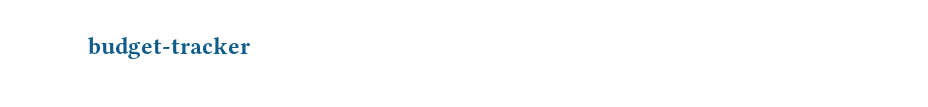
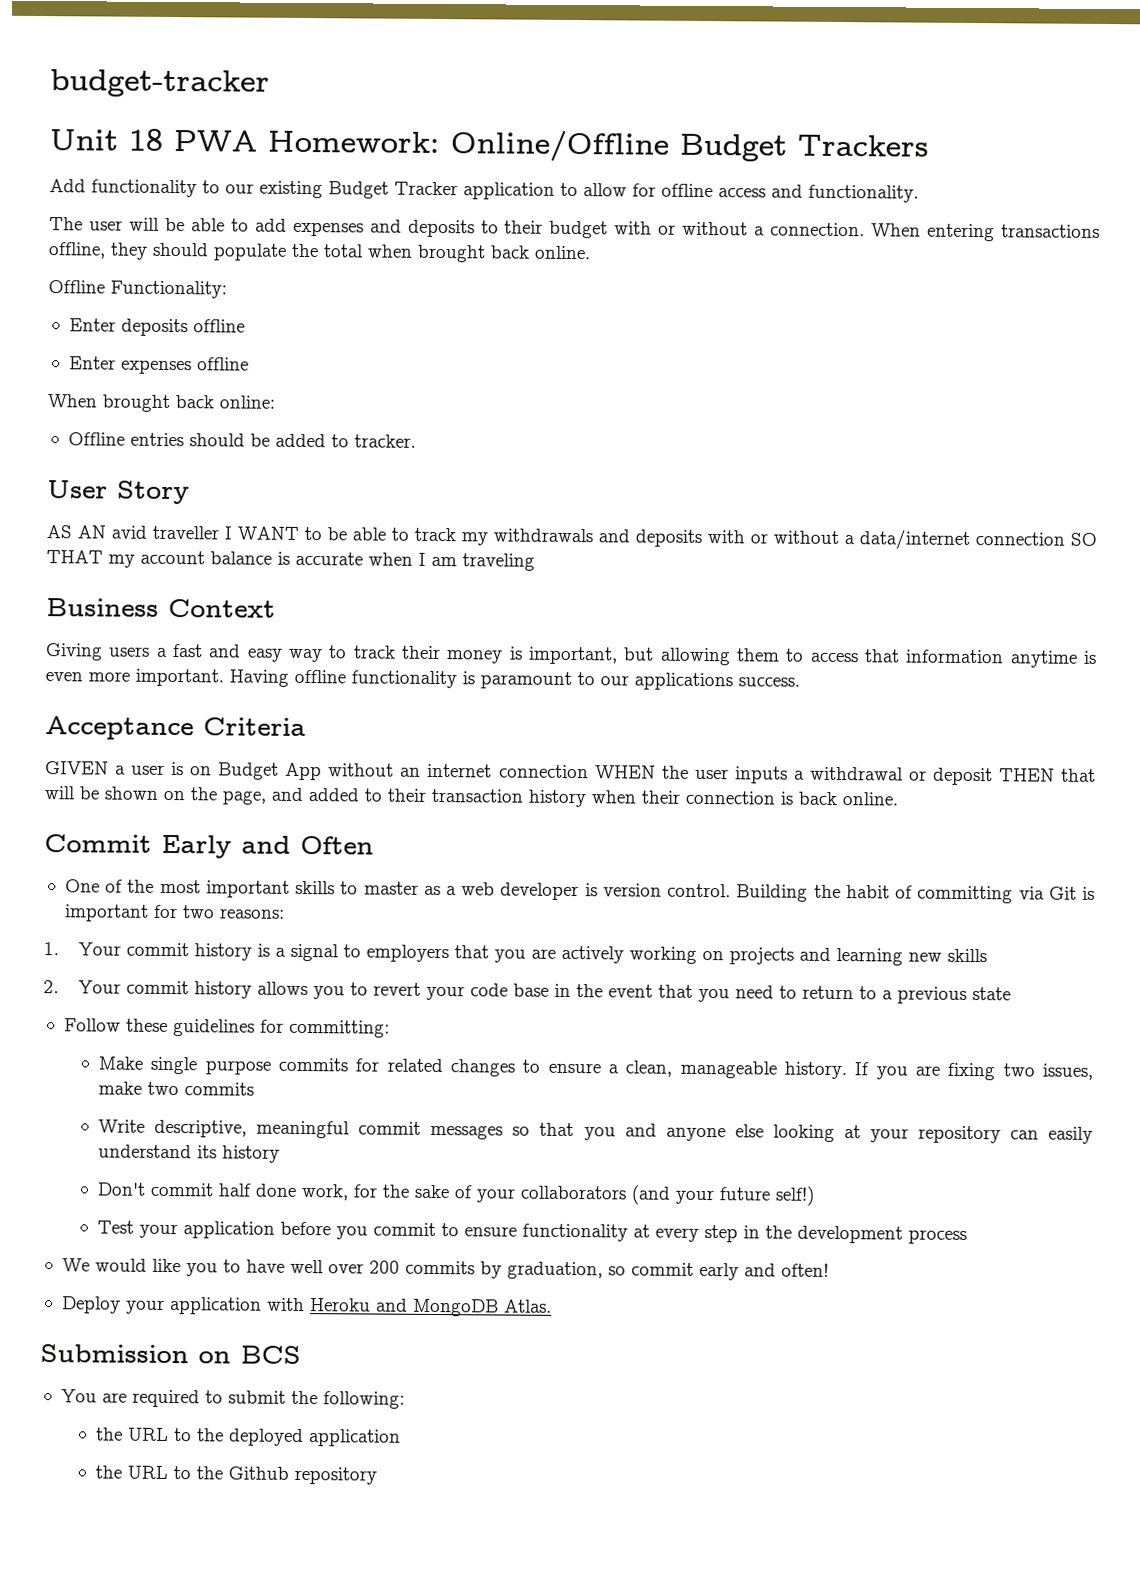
(250, 48) none -> [49,128,929,162] [49,179,919,203] [49,217,1101,242] [48,242,591,263] [48,280,227,299] [68,318,245,337] [68,356,249,375] [47,394,275,412] [67,432,416,448] [47,480,190,505] [46,525,1097,550] [46,550,535,571] [46,598,276,618] [45,643,1098,668] [45,668,800,691] [45,716,306,741] [45,761,1096,786] [44,786,898,808] [44,834,374,859] [64,879,1096,904] [63,904,285,922] [43,942,988,966] [43,980,1012,1004] [63,1018,390,1038] [98,1056,1094,1081] [98,1081,255,1096] [98,1119,1093,1144] [98,1144,281,1163] [97,1182,816,1206] [97,1220,968,1244] [61,1258,829,1281] [61,1296,552,1317] [40,1344,301,1364] [60,1389,405,1409] [96,1427,402,1447] [95,1465,378,1485] // Unit 18 PWA Homework: Online/Offline Budget Trackers // Add functionality to our existing Budget Tracker application to allow for offline access and functionality. // The user will be able to add expenses and deposits to their budget with or without a connection. When entering transactions offline, they should populate the total when brought back online. // Offline Functionality: // Enter deposits offline // Enter expenses offline // When brought back online: // Offline entries should be added to tracker. // User Story // AS AN avid traveller I WANT to be able to track my withdrawals and deposits with or without a data/internet connection SO THAT my account balance is accurate when I am traveling // Business Context // Giving users a fast and easy way to track their money is important, but allowing them to access that information anytime is even more important. Having offline functionality is paramount to our applications success. // Acceptance Criteria // GIVEN a user is on Budget App without an internet connection WHEN the user inputs a withdrawal or deposit THEN that will be shown on the page, and added to their transaction history when their connection is back online. // Commit Early and Often // One of the most important skills to master as a web developer is version control. Building the habit of committing via Git is important for two reasons: // 1. Your commit history is a signal to employers that you are actively working on projects and learning new skills // 2. Your commit history allows you to revert your code base in the event that you need to return to a previous state // Follow these guidelines for committing: // Make single purpose commits for related changes to ensure a clean, manageable history. If you are fixing two issues, make two commits // Write descriptive, meaningful commit messages so that you and anyone else looking at your repository can easily understand its history // Don't commit half done work, for the sake of your collaborators (and your future self!) // Test your application before you commit to ensure functionality at every step in the development process // We would like you to have well over 200 commits by graduation, so commit early and often! // Deploy your application with Heroku and MongoDB Atlas. // Submission on BCS // You are required to submit the following: // the URL to the deployed application // the URL to the Github repository

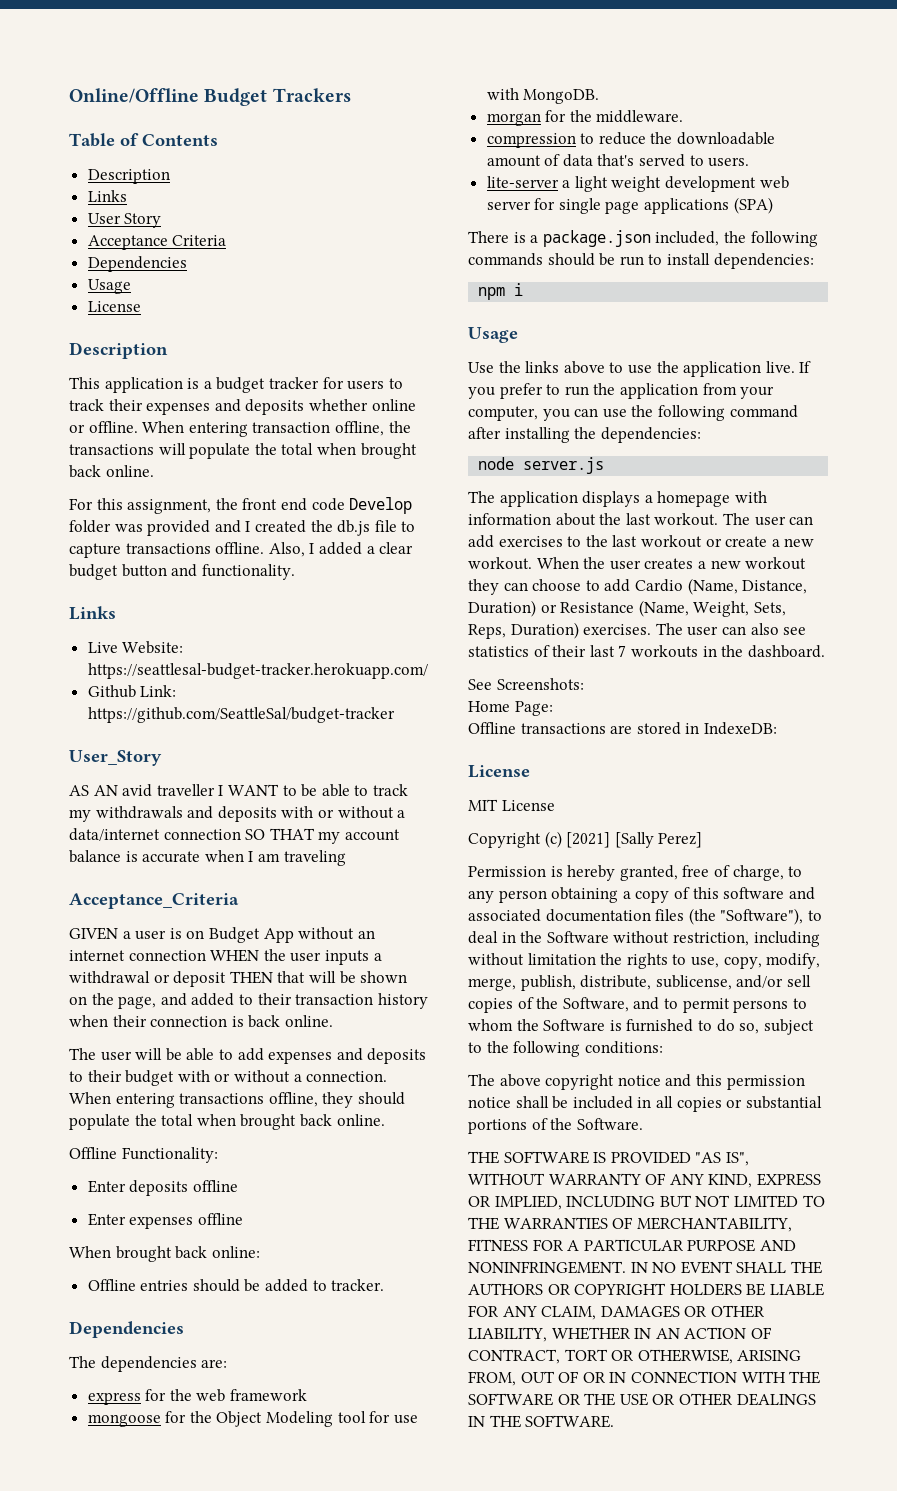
[50,69,270,98] [49,128,929,162] [49,179,919,203] budget-tracker // Unit 18 PWA Homework: Online/Offline Budget Trackers // Add functionality to our existing Budget Tracker application to allow for offline access and functionality. -> [69,88,351,106] [69,133,218,147] [87,169,170,184] [87,190,127,202] [87,213,162,228] [87,235,227,250] [87,256,187,272] [87,279,131,294] [87,301,141,312] [69,342,168,359] [69,377,403,393] [69,399,416,415] [69,421,411,437] [69,443,417,459] [69,465,154,478] [69,497,413,514] [69,520,416,536] [69,542,414,558] [69,564,295,580] [69,606,116,620] [87,641,184,654] [87,663,428,679] [87,685,177,698] [87,707,395,723] [69,750,162,766] [69,784,408,797] [69,806,406,822] [69,828,400,844] [69,850,346,866] [69,893,239,909] [69,927,375,943] [69,949,382,965] [69,971,408,987] [69,993,428,1009] [69,1015,333,1028] Online/Offline Budget Trackers // Table of Contents // Description // Links // User Story // Acceptance Criteria // Dependencies // Usage // License // Description // This application is a budget tracker for users to track their expenses and deposits whether online or offline. When entering transaction offline, the transactions will populate the total when brought back online. // For this assignment, the front end code Develop folder was provided and I created the db.js file to capture transactions offline. Also, I added a clear budget button and functionality. // Links // Live Website: https://seattlesal-budget-tracker.herokuapp.com/ // Github Link: https://github.com/SeattleSal/budget-tracker // User_Story // AS AN avid traveller I WANT to be able to track my withdrawals and deposits with or without a data/internet connection SO THAT my account balance is accurate when I am traveling // Acceptance_Criteria // GIVEN a user is on Budget App without an internet connection WHEN the user inputs a withdrawal or deposit THEN that will be shown on the page, and added to their transaction history when their connection is back online.
[47,480,190,505] [46,525,1097,550] [46,550,535,571] [46,598,276,618] [45,643,1098,668] [45,668,800,691] [45,716,306,741] [45,761,1096,786] [44,786,898,808] [44,834,374,859] [64,879,1096,904] [63,904,285,922] [43,942,988,966] [43,980,1012,1004] [63,1018,390,1038] [98,1056,1094,1081] [98,1081,255,1096] [98,1119,1093,1144] [98,1144,281,1163] [97,1182,816,1206] [97,1220,968,1244] [61,1258,829,1281] [61,1296,552,1317] [40,1344,301,1364] [60,1389,405,1409] [96,1427,402,1447] [95,1465,378,1485] User Story // AS AN avid traveller I WANT to be able to track my withdrawals and deposits with or without a data/internet connection SO THAT my account balance is accurate when I am traveling // Business Context // Giving users a fast and easy way to track their money is important, but allowing them to access that information anytime is even more important. Having offline functionality is paramount to our applications success. // Acceptance Criteria // GIVEN a user is on Budget App without an internet connection WHEN the user inputs a withdrawal or deposit THEN that will be shown on the page, and added to their transaction history when their connection is back online. // Commit Early and Often // One of the most important skills to master as a web developer is version control. Building the habit of committing via Git is important for two reasons: // 1. Your commit history is a signal to employers that you are actively working on projects and learning new skills // 2. Your commit history allows you to revert your code base in the event that you need to return to a previous state // Follow these guidelines for committing: // Make single purpose commits for related changes to ensure a clean, manageable history. If you are fixing two issues, make two commits // Write descriptive, meaningful commit messages so that you and anyone else looking at your repository can easily understand its history // Don't commit half done work, for the sake of your collaborators (and your future self!) // Test your application before you commit to ensure functionality at every step in the development process // We would like you to have well over 200 commits by graduation, so commit early and often! // Deploy your application with Heroku and MongoDB Atlas. // Submission on BCS // You are required to submit the following: // the URL to the deployed application // the URL to the Github repository -> [69,1321,184,1338] [69,1356,228,1372] [87,1389,308,1405] [87,1411,418,1427] [486,88,600,104] [486,110,684,126] [486,132,776,148] [486,154,750,167] [486,176,789,192] [486,197,773,214] [468,230,818,247] [468,253,814,269] [478,283,524,300] [468,327,518,343] [468,361,812,377] [468,383,775,399] [468,405,798,421] [468,427,701,443] [478,457,605,474] [468,491,767,507] [468,513,814,526] [468,535,815,548] [468,557,807,570] [468,578,808,595] [468,600,786,617] [468,622,807,639] [468,645,825,658] [468,678,584,690] [468,701,553,716] [468,722,777,735] [468,765,530,778] [468,799,555,811] [468,831,703,848] [468,865,803,881] [468,887,815,903] [468,908,822,925] [468,931,820,947] [468,953,821,969] [468,975,811,991] [468,997,807,1013] [468,1019,814,1035] [468,1041,663,1057] [468,1074,805,1090] [468,1096,822,1112] [468,1118,643,1134] [468,1151,749,1166] [468,1173,821,1188] [468,1195,825,1210] [468,1217,792,1232] [468,1239,796,1252] [468,1261,822,1274] [468,1283,824,1296] [468,1305,765,1320] [468,1327,772,1342] [468,1349,802,1364] [468,1371,821,1386] [468,1393,816,1406] [468,1415,615,1428] Dependencies // The dependencies are: // express for the web framework // mongoose for the Object Modeling tool for use with MongoDB. // morgan for the middleware. // compression to reduce the downloadable amount of data that's served to users. // lite-server a light weight development web server for single page applications (SPA) // There is a package.json included, the following commands should be run to install dependencies: // npm i // Usage // Use the links above to use the application live. If you prefer to run the application from your computer, you can use the following command after installing the dependencies: // node server.js // The application displays a homepage with information about the last workout. The user can add exercises to the last workout or create a new workout. When the user creates a new workout they can choose to add Cardio (Name, Distance, Duration) or Resistance (Name, Weight, Sets, Reps, Duration) exercises. The user can also see statistics of their last 7 workouts in the dashboard. // See Screenshots: // Home Page: // Offline transactions are stored in IndexeDB: // License // MIT License // Copyright (c) [2021] [Sally Perez] // Permission is hereby granted, free of charge, to any person obtaining a copy of this software and associated documentation files (the "Software"), to deal in the Software without restriction, including without limitation the rights to use, copy, modify, merge, publish, distribute, sublicense, and/or sell copies of the Software, and to permit persons to whom the Software is furnished to do so, subject to the following conditions: // The above copyright notice and this permission notice shall be included in all copies or substantial portions of the Software. // THE SOFTWARE IS PROVIDED "AS IS", WITHOUT WARRANTY OF ANY KIND, EXPRESS OR IMPLIED, INCLUDING BUT NOT LIMITED TO THE WARRANTIES OF MERCHANTABILITY, FITNESS FOR A PARTICULAR PURPOSE AND NONINFRINGEMENT. IN NO EVENT SHALL THE AUTHORS OR COPYRIGHT HOLDERS BE LIABLE FOR ANY CLAIM, DAMAGES OR OTHER LIABILITY, WHETHER IN AN ACTION OF CONTRACT, TORT OR OTHERWISE, ARISING FROM, OUT OF OR IN CONNECTION WITH THE SOFTWARE OR THE USE OR OTHER DEALINGS IN THE SOFTWARE.

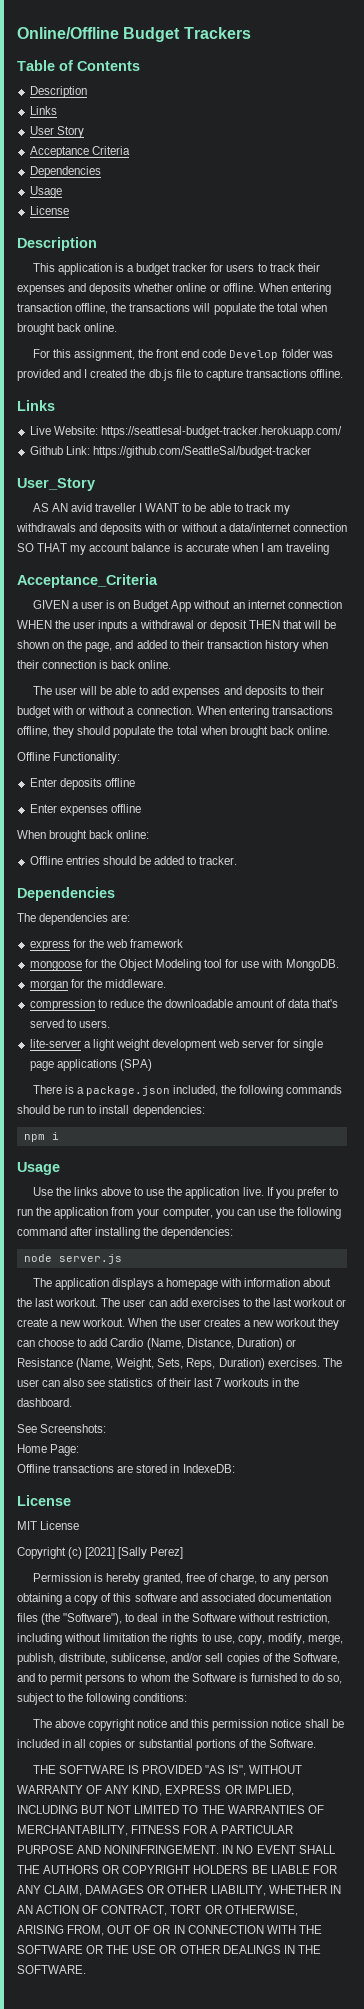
[268,542,414,557] [69,564,295,580] Also, I added a clear budget button and functionality. -> (344, 373) none

